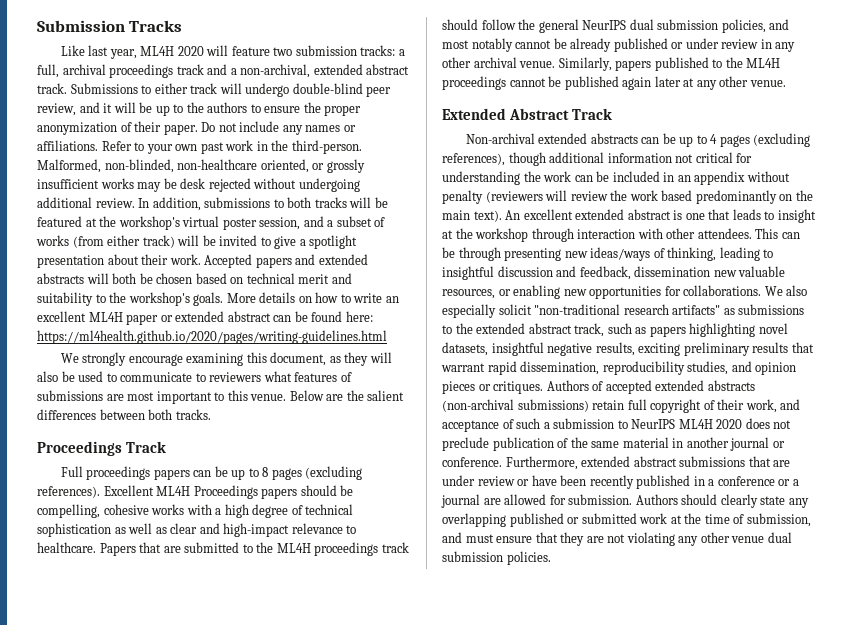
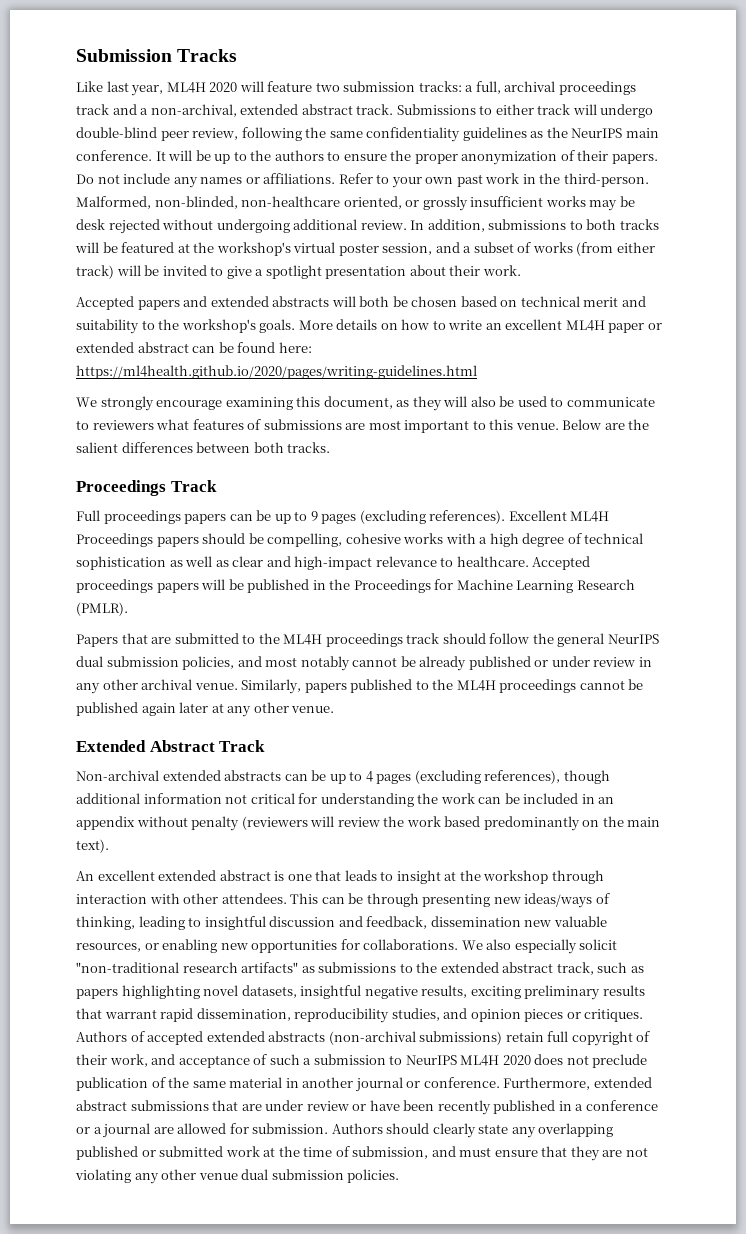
[79,102,113,113] and it -> [241,127,659,142] [76,150,166,161] following the same confidentiality guidelines as the NeurIPS main conference. It
[163,124,198,135] paper. -> [611,154,658,164] papers.
(201, 259) none -> (521, 270) //
[262,467,269,477] 8 -> [310,511,318,521] 9
(96, 547) none -> [532,556,591,570] [76,579,635,593] [76,602,128,616] Accepted proceedings papers will be published in the Proceedings for Machine Learning Research (PMLR). //
(502, 216) none -> (109, 846) //

